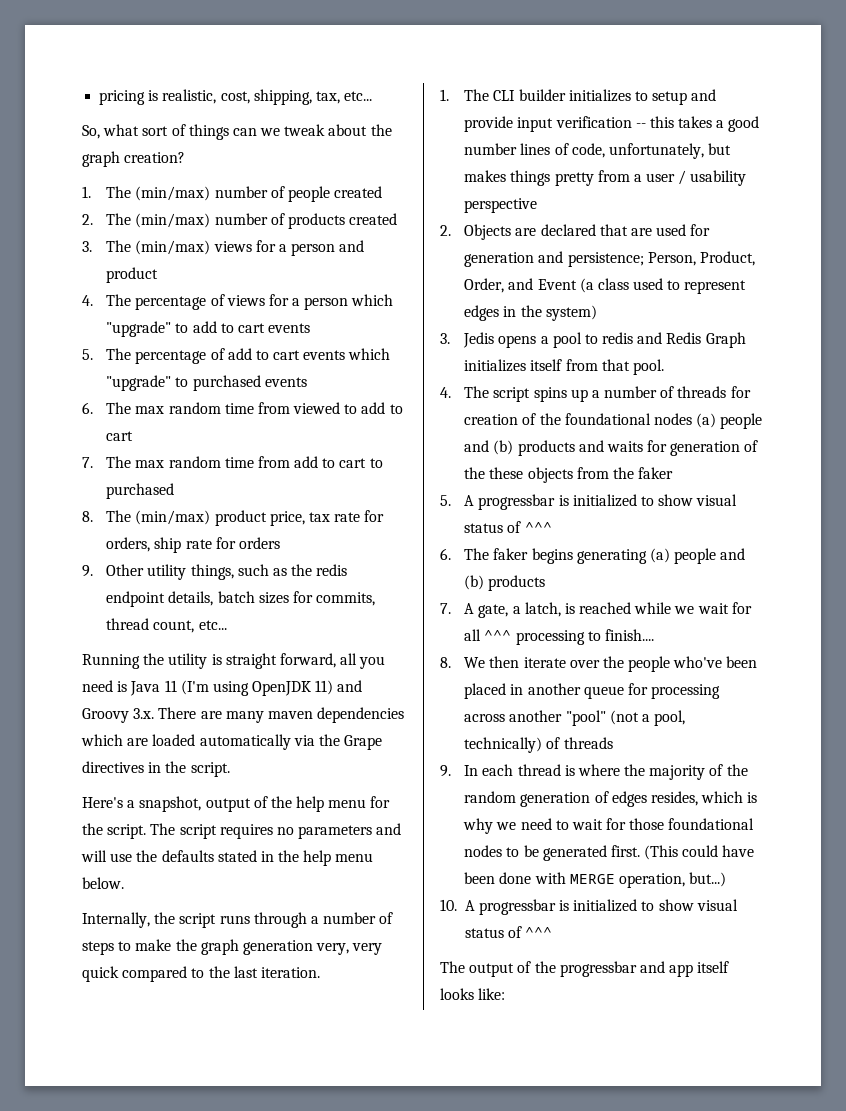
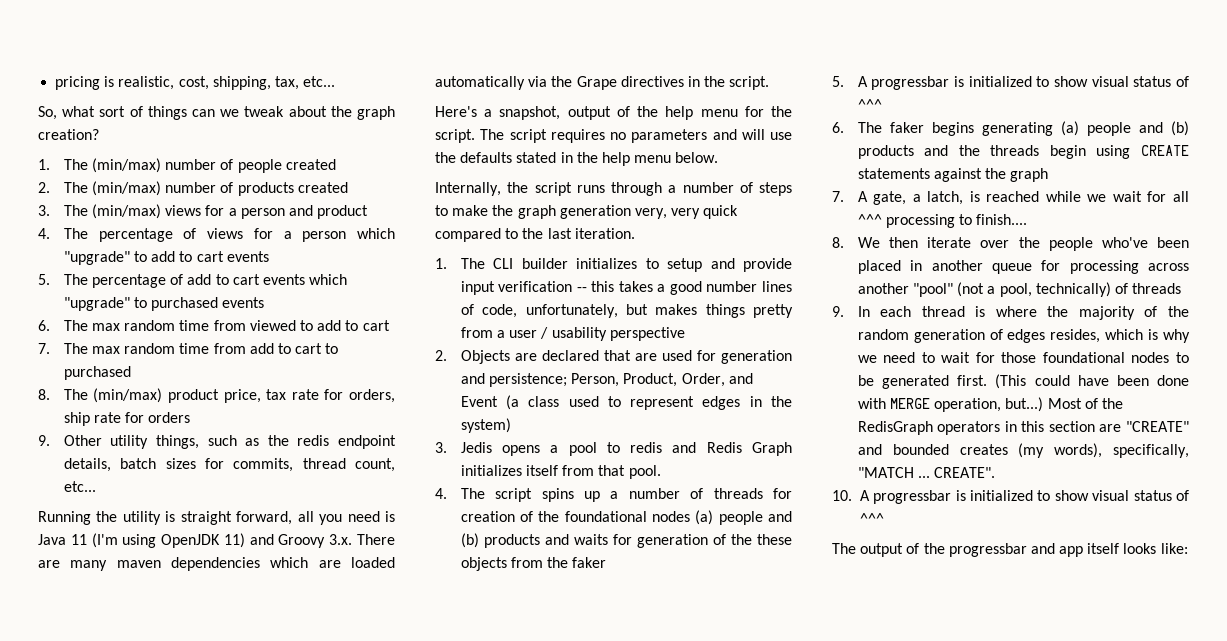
(546, 583) none -> [924,145,1189,159] [857,168,1049,182] and the threads begin using CREATE statements against the graph
(727, 879) none -> [1047,398,1123,409] [857,421,1189,435] [857,443,1189,458] [857,467,996,478] Most of the RedisGraph operators in this section are "CREATE" and bounded creates (my words), specifically, "MATCH ... CREATE".

